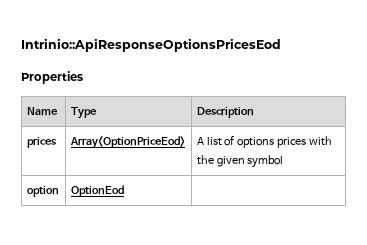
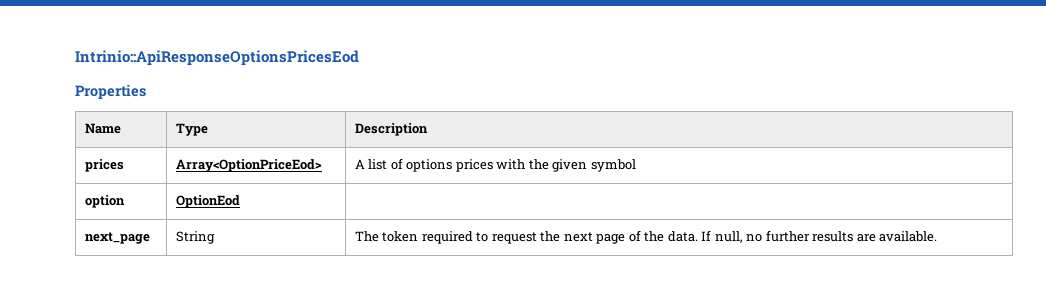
(124, 191) none -> [84,232,150,244] [175,231,215,244] [354,230,938,244] // next_page | String | The token required to request the next page of the data. If null, no further results are available.

